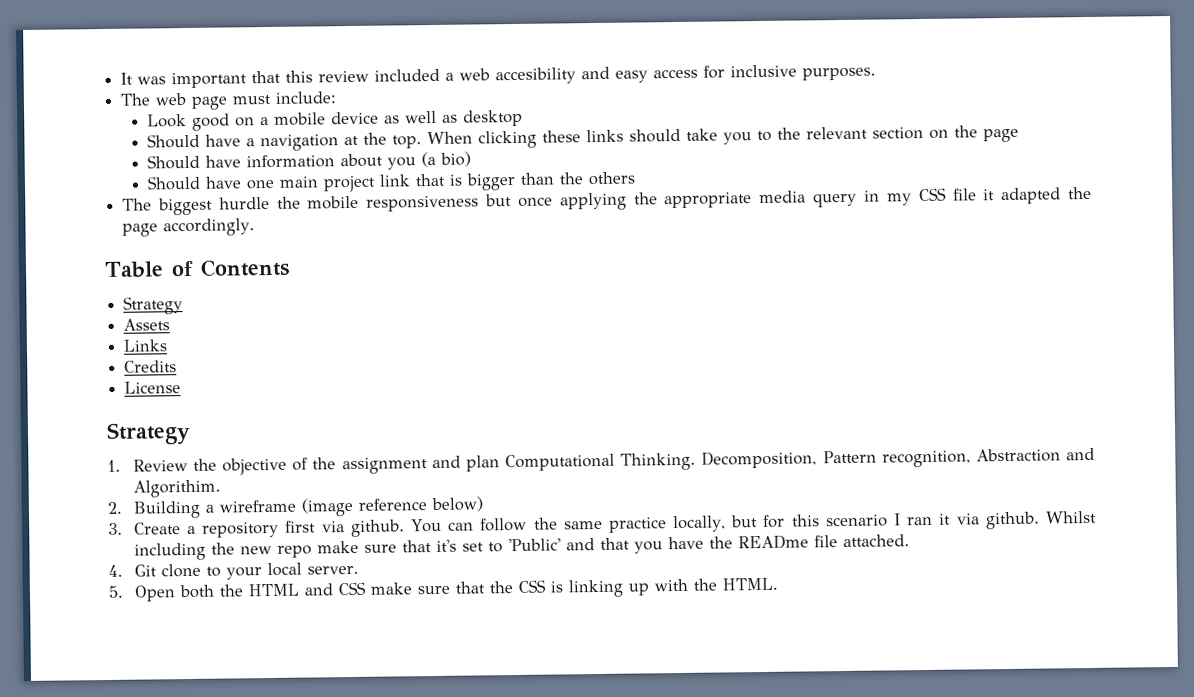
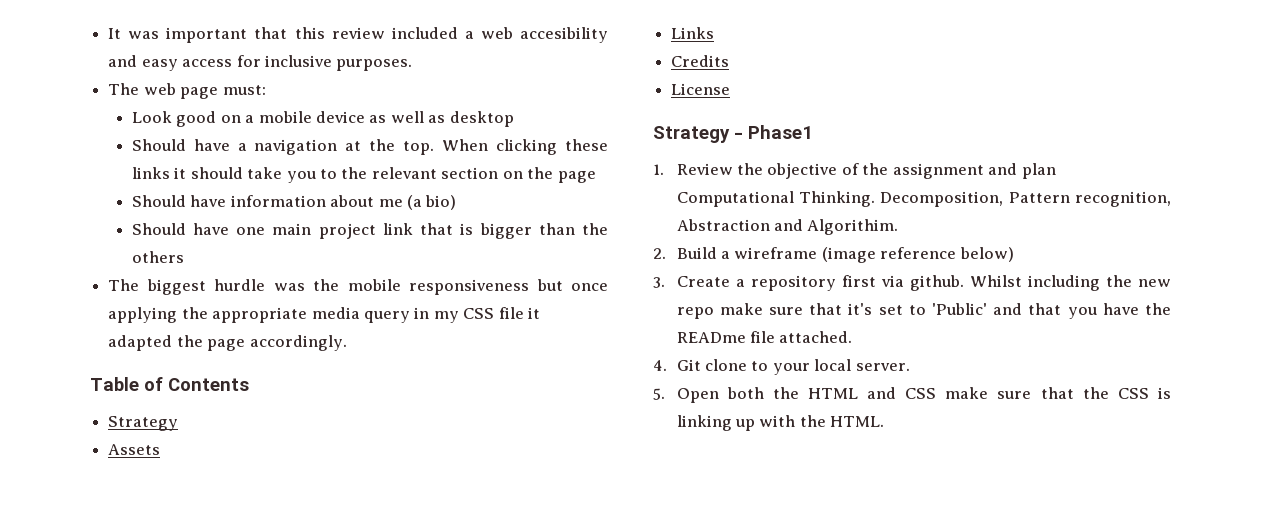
[232,91,337,105] must include: -> [222,85,266,95] must:
(624, 136) none -> [174,167,187,179] it
[386,157,416,170] you -> [378,199,403,207] me
(270, 203) none -> [273,283,305,291] was
(191, 433) none -> [734,125,813,139] - Phase1
[132,500,201,519] Building -> [676,247,717,259] Build
[410,511,1040,533] You can follow the same practice locally, but for this scenario I ran it via github. -> (964, 283) none

